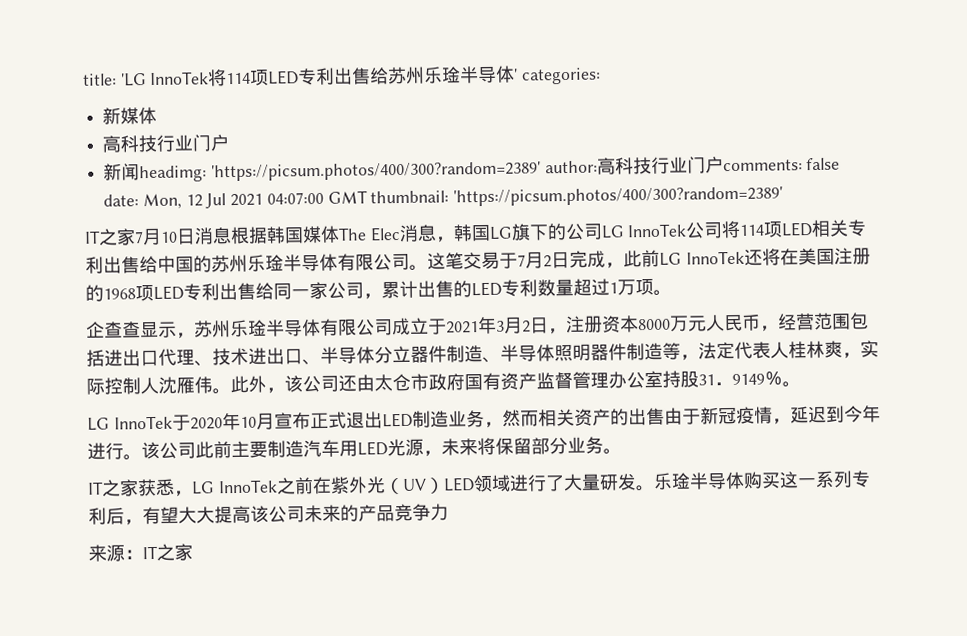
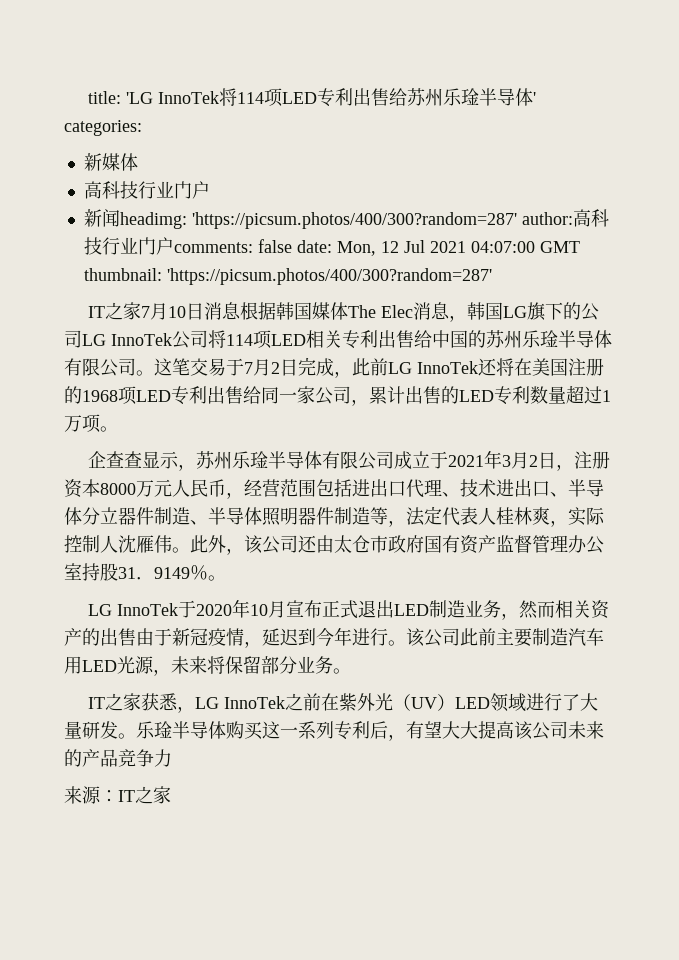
[210,161,541,182] 'https://picsum.photos/400/300?random=2389' -> [191,212,517,229] 'https://picsum.photos/400/300?random=287'
[453,186,784,207] 'https://picsum.photos/400/300?random=2389' -> [166,268,492,285] 'https://picsum.photos/400/300?random=287'

